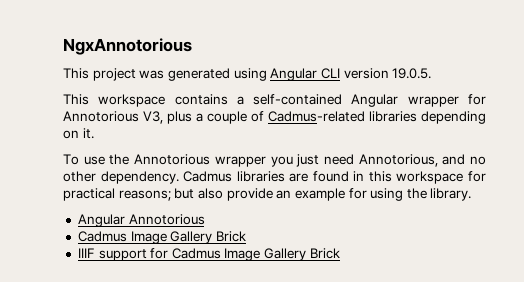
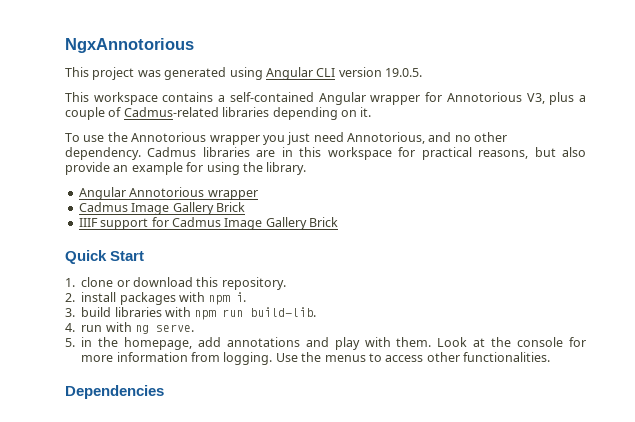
[312,171,349,182] found -> (276, 153) none
[118,190,171,201] reasons; -> [478,150,529,159] reasons,
(205, 219) none -> [207,190,258,200] wrapper
(340, 253) none -> [65,250,145,264] [65,277,286,290] [65,292,247,305] [65,307,317,320] [65,322,194,334] [65,337,586,350] [81,352,550,365] [65,385,164,399] // Quick Start // 1. clone or download this repository. // 2. install packages with npm i. // 3. build libraries with npm run build-lib. // 4. run with ng serve. // 5. in the homepage, add annotations and play with them. Look at the console for more information from logging. Use the menus to access other functionalities. // Dependencies

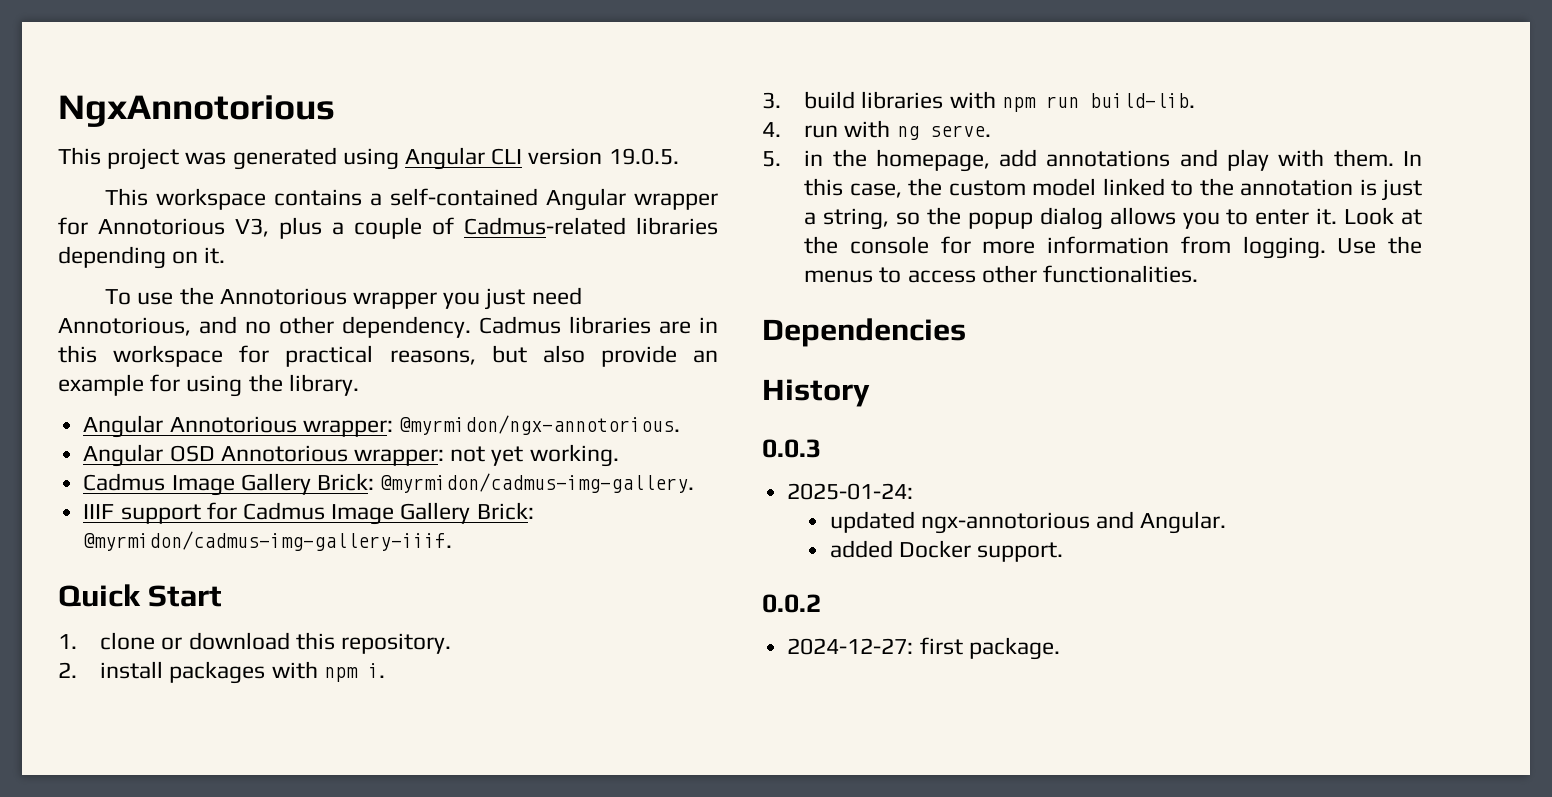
[207,190,258,200] [78,202,245,215] wrapper // Cadmus Image Gallery Brick -> [302,415,680,437] [83,444,619,467] [83,473,695,496] wrapper: @myrmidon/ngx-annotorious. // Angular OSD Annotorious wrapper: not yet working. // Cadmus Image Gallery Brick: @myrmidon/cadmus-img-gallery.
[309,217,338,227] Brick -> [476,502,534,520] [83,531,453,551] Brick: @myrmidon/cadmus-img-gallery-iiif.
(432, 342) none -> [1403,151,1422,166] [804,178,1422,201] [804,207,1338,230] In this case, the custom model linked to the annotation is just a string, so the popup dialog allows you to enter it.
(164, 392) none -> [762,379,870,407] [762,439,821,458] [787,483,914,500] [829,511,1227,534] [829,540,1063,562] [762,594,821,613] [787,637,1060,660] // History // 0.0.3 // 2025-01-24: // updated ngx-annotorious and Angular. // added Docker support. // 0.0.2 // 2024-12-27: first package.

